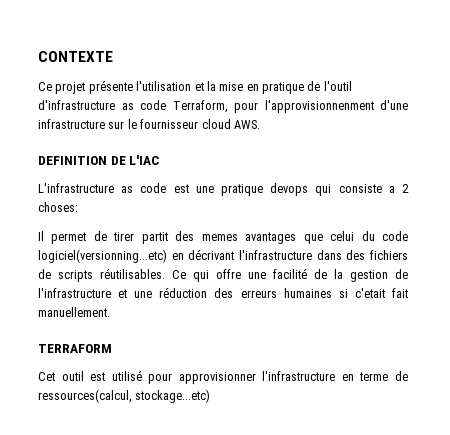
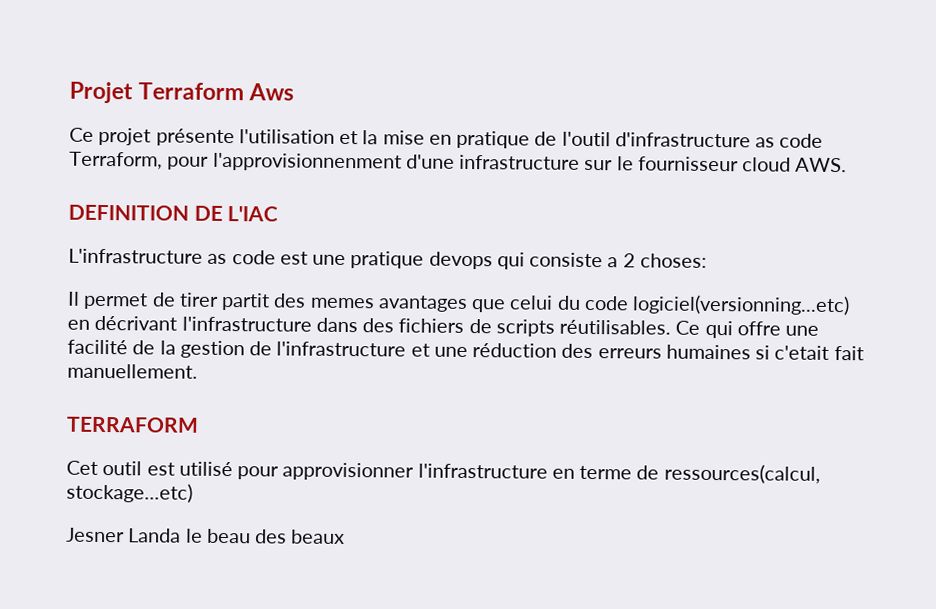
[38,51,113,62] CONTEXTE -> [69,81,295,104] Projet Terraform Aws
(211, 396) none -> [66,527,346,544] // Jesner Landa le beau des beaux

